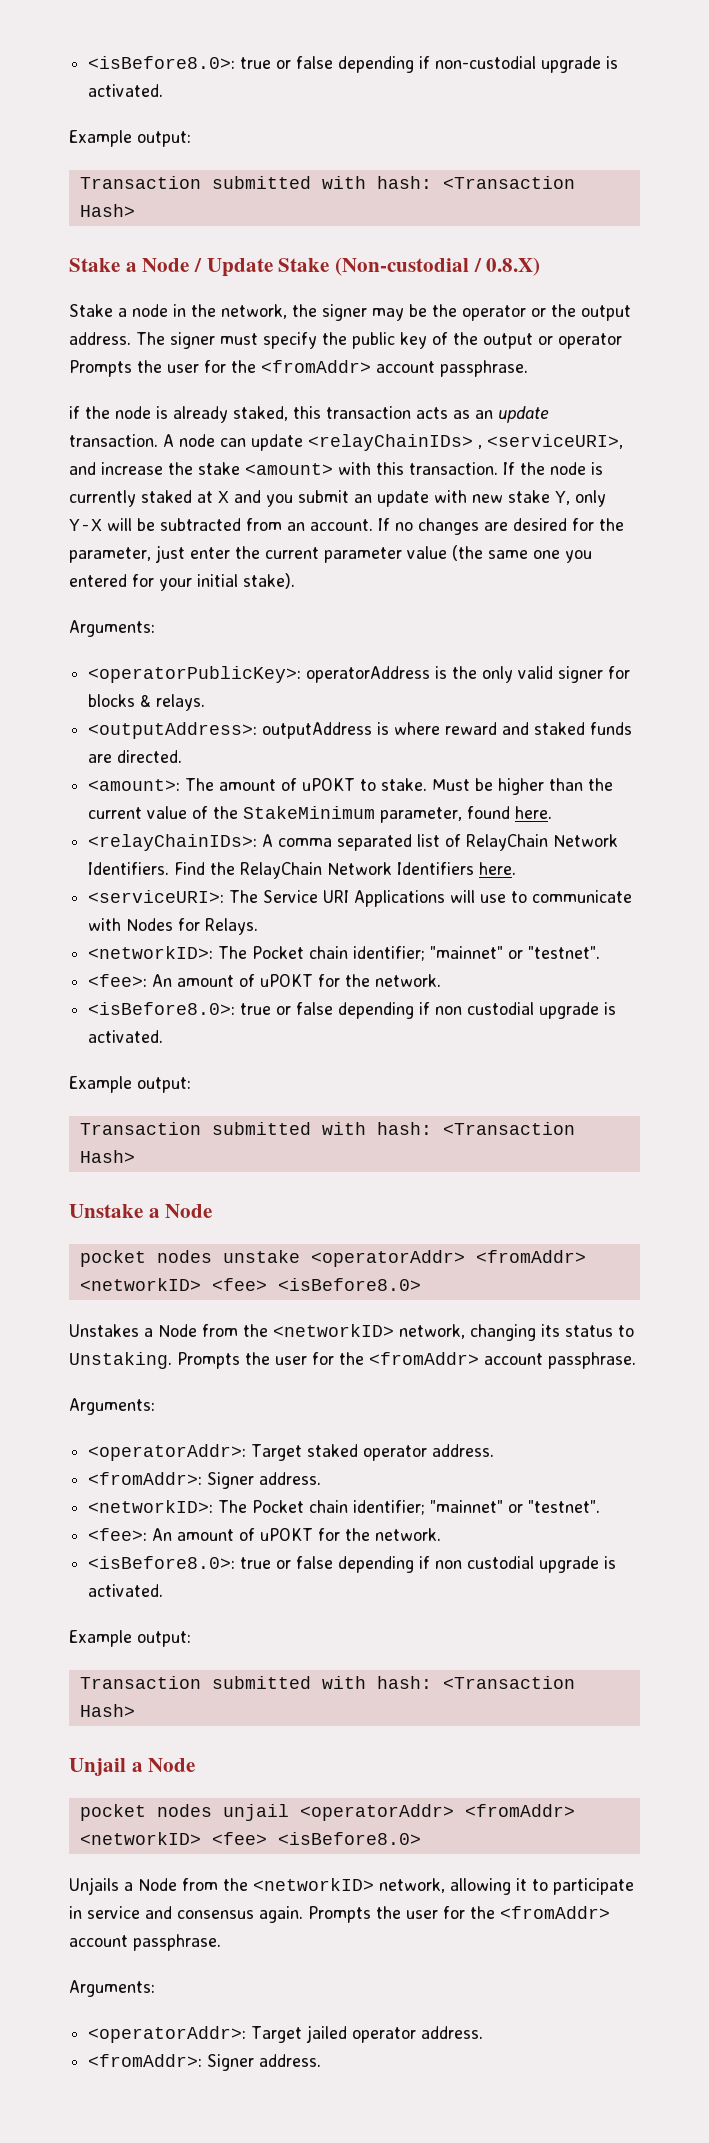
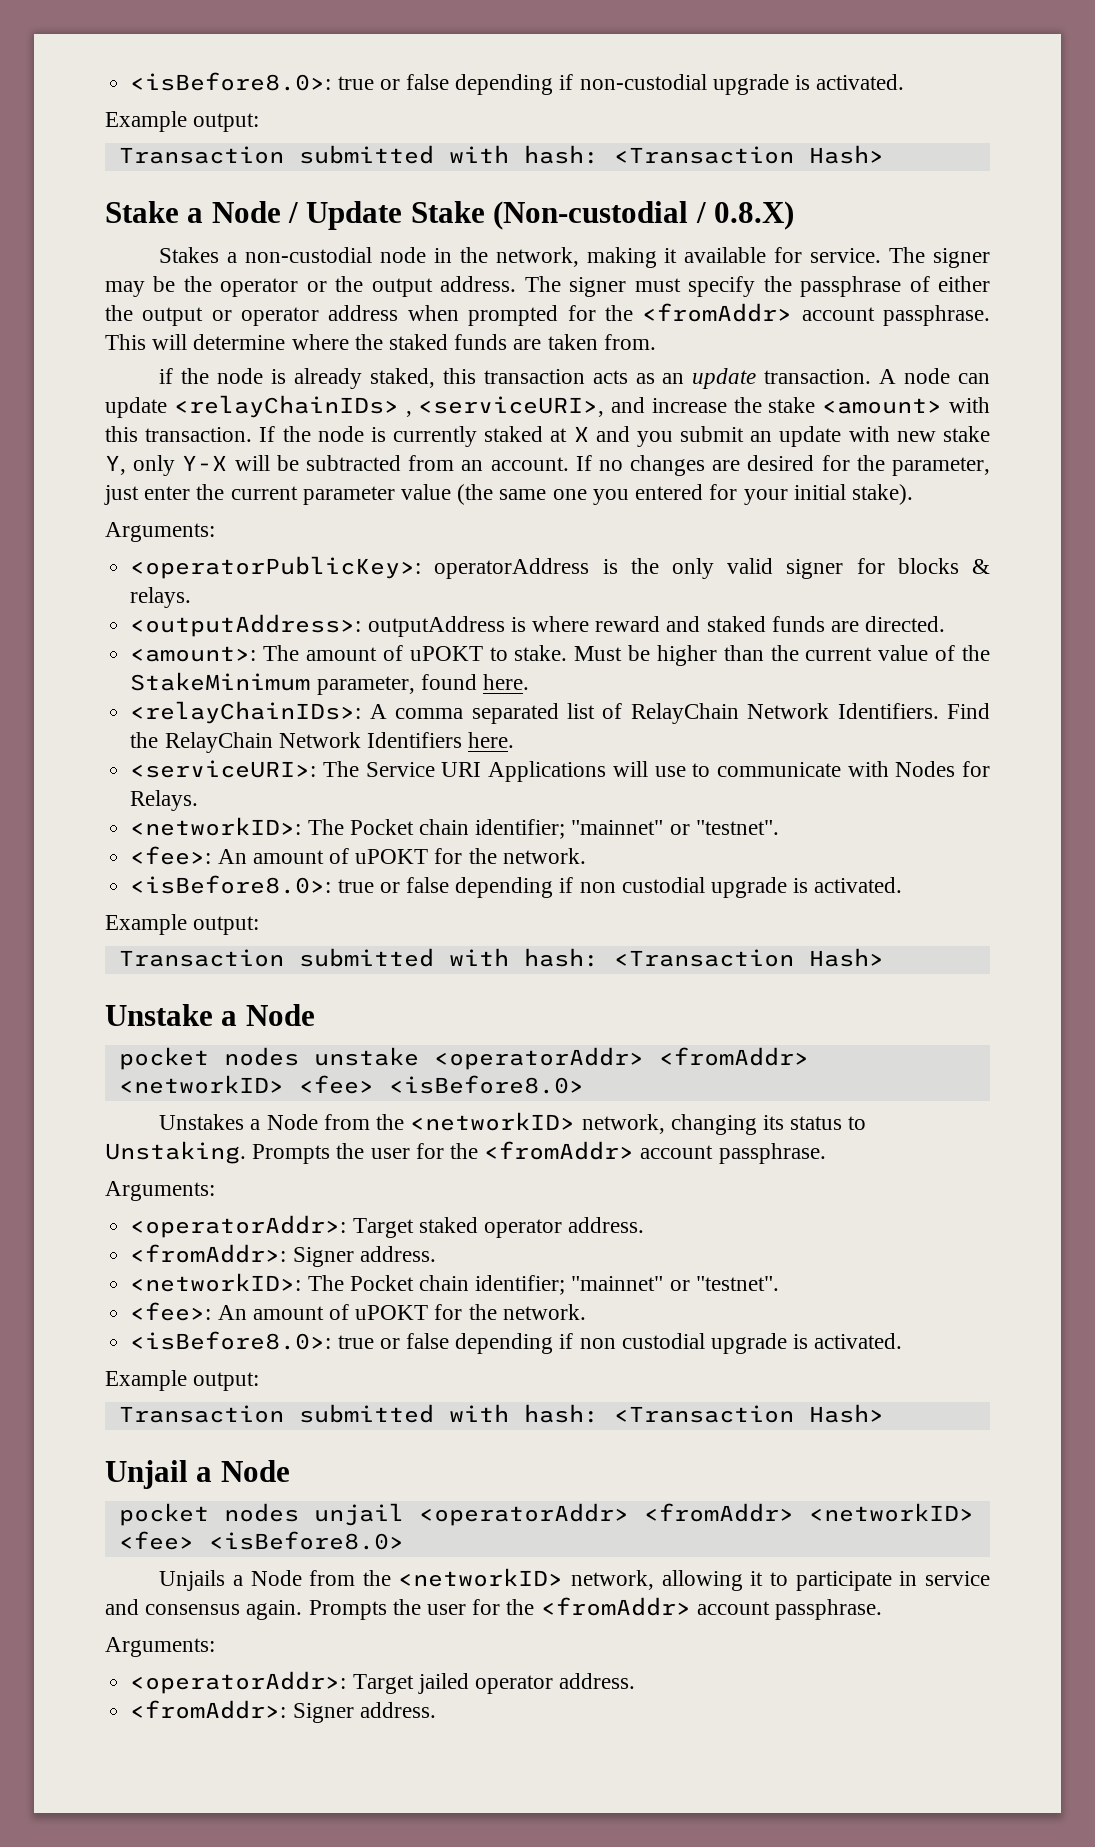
[69,304,127,317] Stake a -> [159,247,373,263] Stakes a non-custodial
[292,304,317,317] the -> [586,247,926,268] making it available for service. The
[352,332,448,349] public key of -> [800,276,991,297] passphrase of either
[69,360,528,377] Prompts the user for the <fromAddr> account passphrase. -> [328,303,991,326] [105,334,656,350] address when prompted for the <fromAddr> account passphrase. This will determine where the staked funds are taken from.

